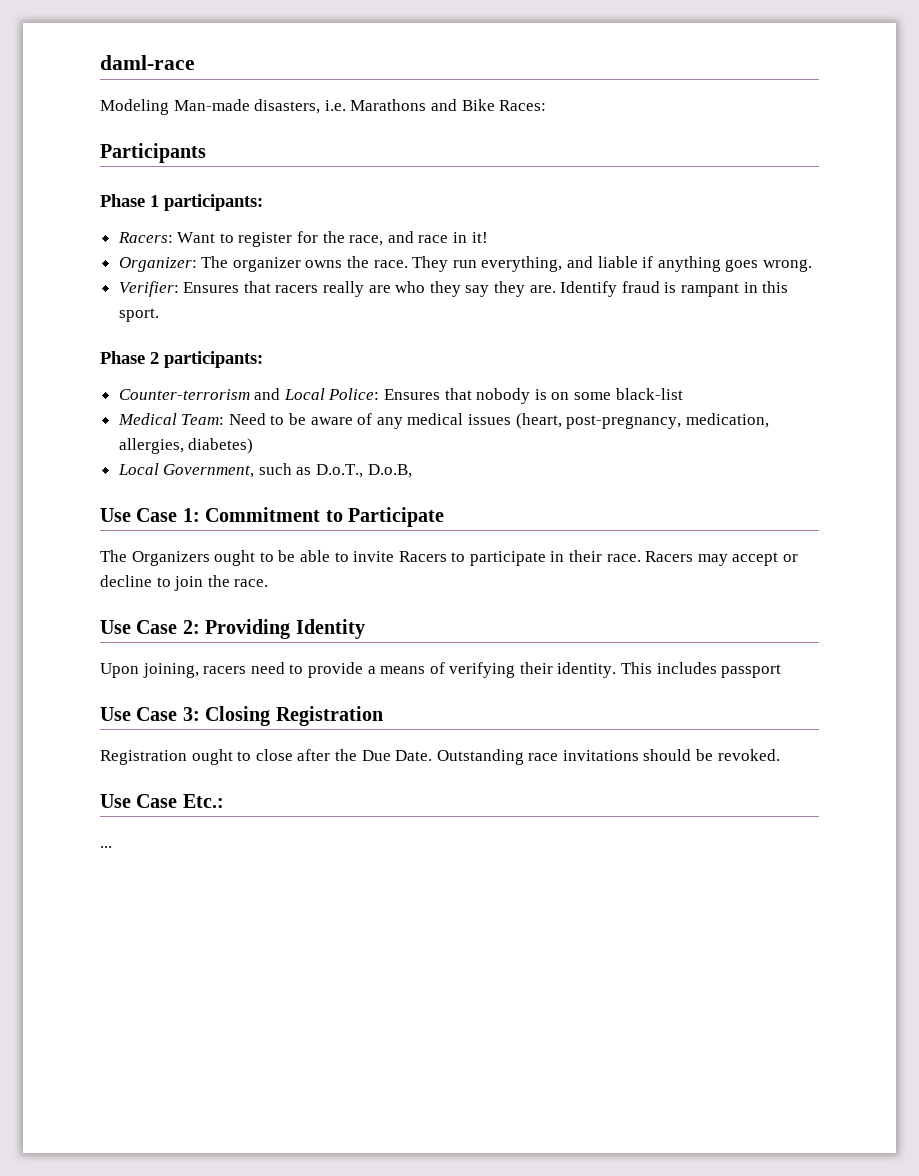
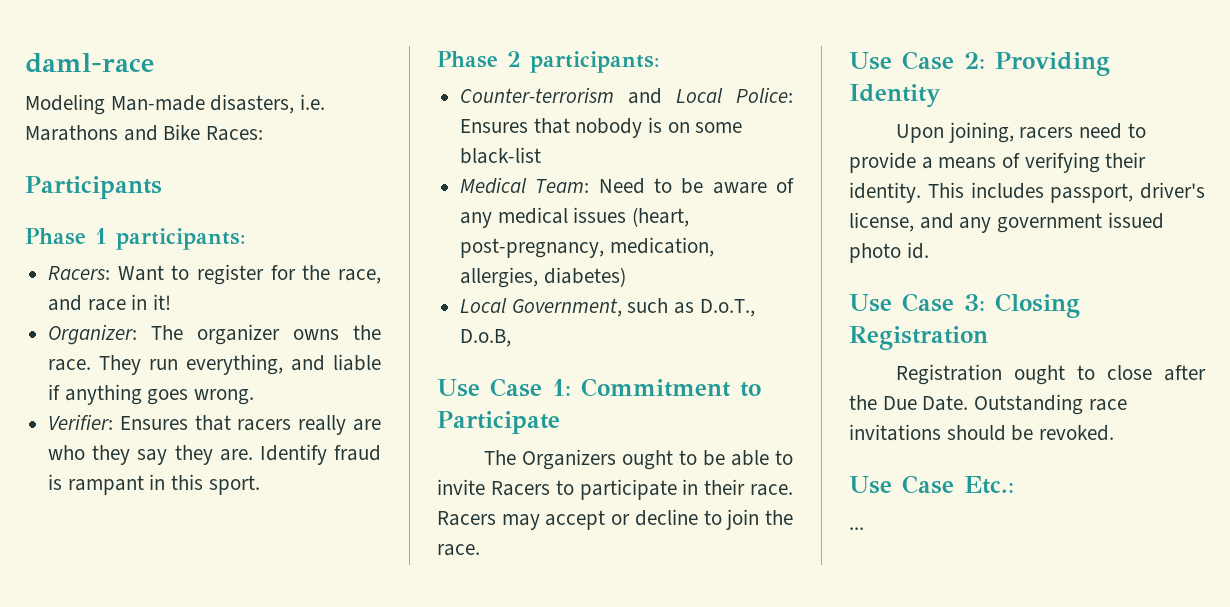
[721,664,782,678] passport -> [1050,182,1205,203] [849,212,1164,233] [849,242,929,263] passport, driver's license, and any government issued photo id.

